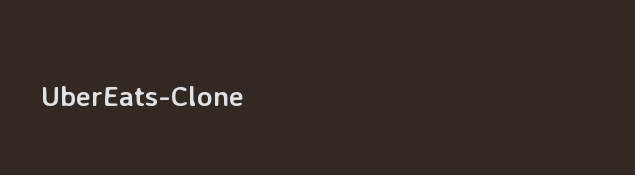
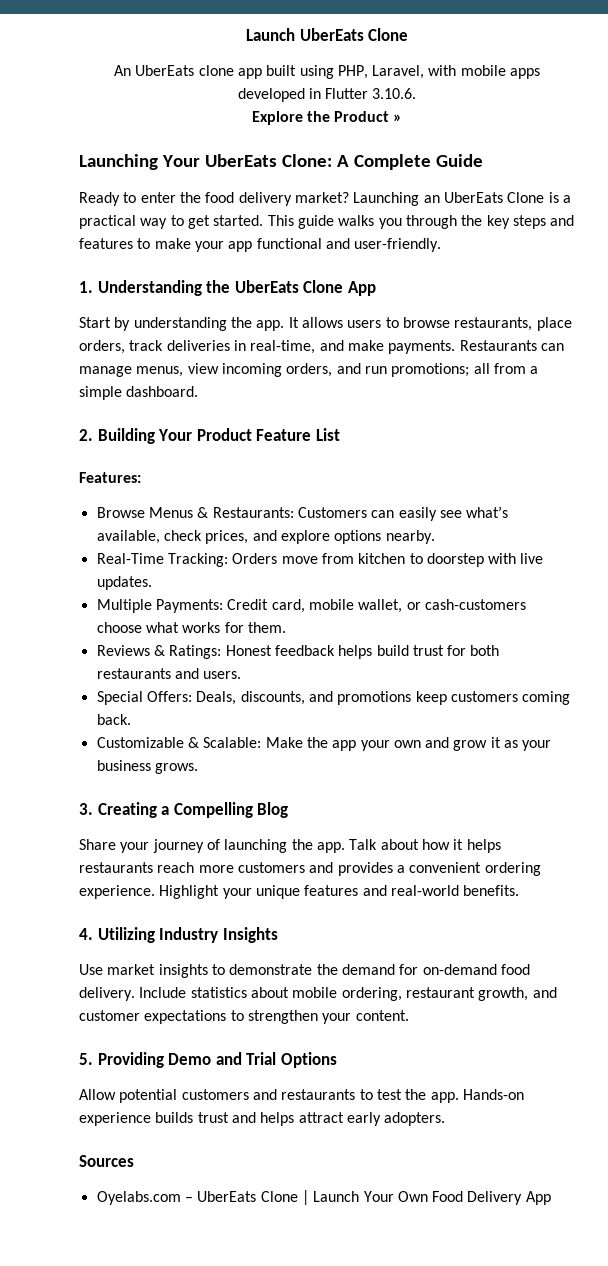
[41,86,244,106] UberEats-Clone -> [245,28,409,41] [113,65,541,79] [237,88,417,102] [251,111,403,125] [79,154,483,170] [79,192,571,206] [79,215,575,229] [79,238,442,252] [79,280,376,296] [79,317,572,331] [79,340,564,354] [79,363,539,377] [79,386,199,400] [79,428,340,444] [79,472,141,483] [96,506,509,521] [96,530,435,544] [96,553,544,567] [96,576,152,590] [96,599,526,613] [96,622,286,633] [96,645,500,659] [96,668,242,679] [96,691,571,705] [96,714,131,725] [96,737,552,751] [96,760,198,774] [79,802,289,818] [79,839,501,853] [79,862,541,876] [79,885,520,899] [79,927,278,943] [79,964,530,978] [79,987,557,1001] [79,1010,409,1024] [79,1052,337,1068] [79,1089,524,1103] [79,1112,446,1126] [79,1155,134,1167] [96,1190,551,1205] Launch UberEats Clone // An UberEats clone app built using PHP, Laravel, with mobile apps developed in Flutter 3.10.6. // Explore the Product » // Launching Your UberEats Clone: A Complete Guide // Ready to enter the food delivery market? Launching an UberEats Clone is a practical way to get started. This guide walks you through the key steps and features to make your app functional and user-friendly. // 1. Understanding the UberEats Clone App // Start by understanding the app. It allows users to browse restaurants, place orders, track deliveries in real-time, and make payments. Restaurants can manage menus, view incoming orders, and run promotions; all from a simple dashboard. // 2. Building Your Product Feature List // Features: // Browse Menus & Restaurants: Customers can easily see what’s available, check prices, and explore options nearby. // Real-Time Tracking: Orders move from kitchen to doorstep with live updates. // Multiple Payments: Credit card, mobile wallet, or cash-customers choose what works for them. // Reviews & Ratings: Honest feedback helps build trust for both restaurants and users. // Special Offers: Deals, discounts, and promotions keep customers coming back. // Customizable & Scalable: Make the app your own and grow it as your business grows. // 3. Creating a Compelling Blog // Share your journey of launching the app. Talk about how it helps restaurants reach more customers and provides a convenient ordering experience. Highlight your unique features and real-world benefits. // 4. Utilizing Industry Insights // Use market insights to demonstrate the demand for on-demand food delivery. Include statistics about mobile ordering, restaurant growth, and customer expectations to strengthen your content. // 5. Providing Demo and Trial Options // Allow potential customers and restaurants to test the app. Hands-on experience builds trust and helps attract early adopters. // Sources // Oyelabs.com – UberEats Clone | Launch Your Own Food Delivery App

